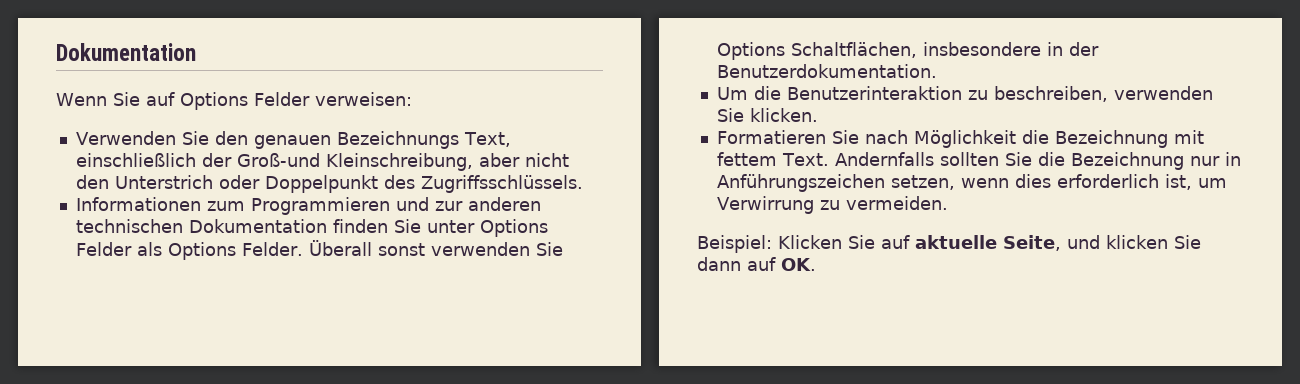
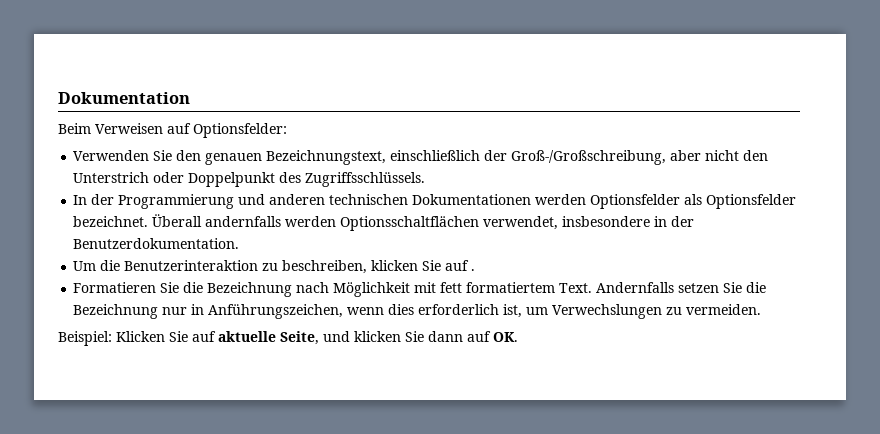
[56,92,412,110] [75,131,511,149] [75,153,473,171] Wenn Sie auf Options Felder verweisen: // Verwenden Sie den genauen Bezeichnungs Text, einschließlich der Groß-und Kleinschreibung, -> [58,123,287,138] [73,150,667,165] Beim Verweisen auf Optionsfelder: // Verwenden Sie den genauen Bezeichnungstext, einschließlich der Groß-/Großschreibung,
[75,197,541,215] [75,219,548,237] [75,240,563,260] [716,42,917,60] Informationen zum Programmieren und zur anderen technischen Dokumentation finden Sie unter Options Felder als Options Felder. Überall sonst verwenden Sie Options Schaltflächen, -> [73,194,797,209] [73,214,559,231] In der Programmierung und anderen technischen Dokumentationen werden Optionsfelder als Optionsfelder bezeichnet. Überall andernfalls werden Optionsschaltflächen verwendet,
[1113,86,1213,100] [716,108,818,122] [716,130,1204,148] [716,152,777,166] verwenden Sie klicken. // Formatieren Sie nach Möglichkeit die Bezeichnung mit fettem -> [371,260,476,271] [73,282,556,297] klicken Sie auf . // Formatieren Sie die Bezeichnung nach Möglichkeit mit fett formatiertem
[939,152,999,166] sollten -> [678,283,720,293] setzen
[716,174,955,192] Anführungszeichen setzen, -> [208,304,344,319] Anführungszeichen,
[716,196,814,214] Verwirrung -> [552,304,663,319] Verwechslungen

